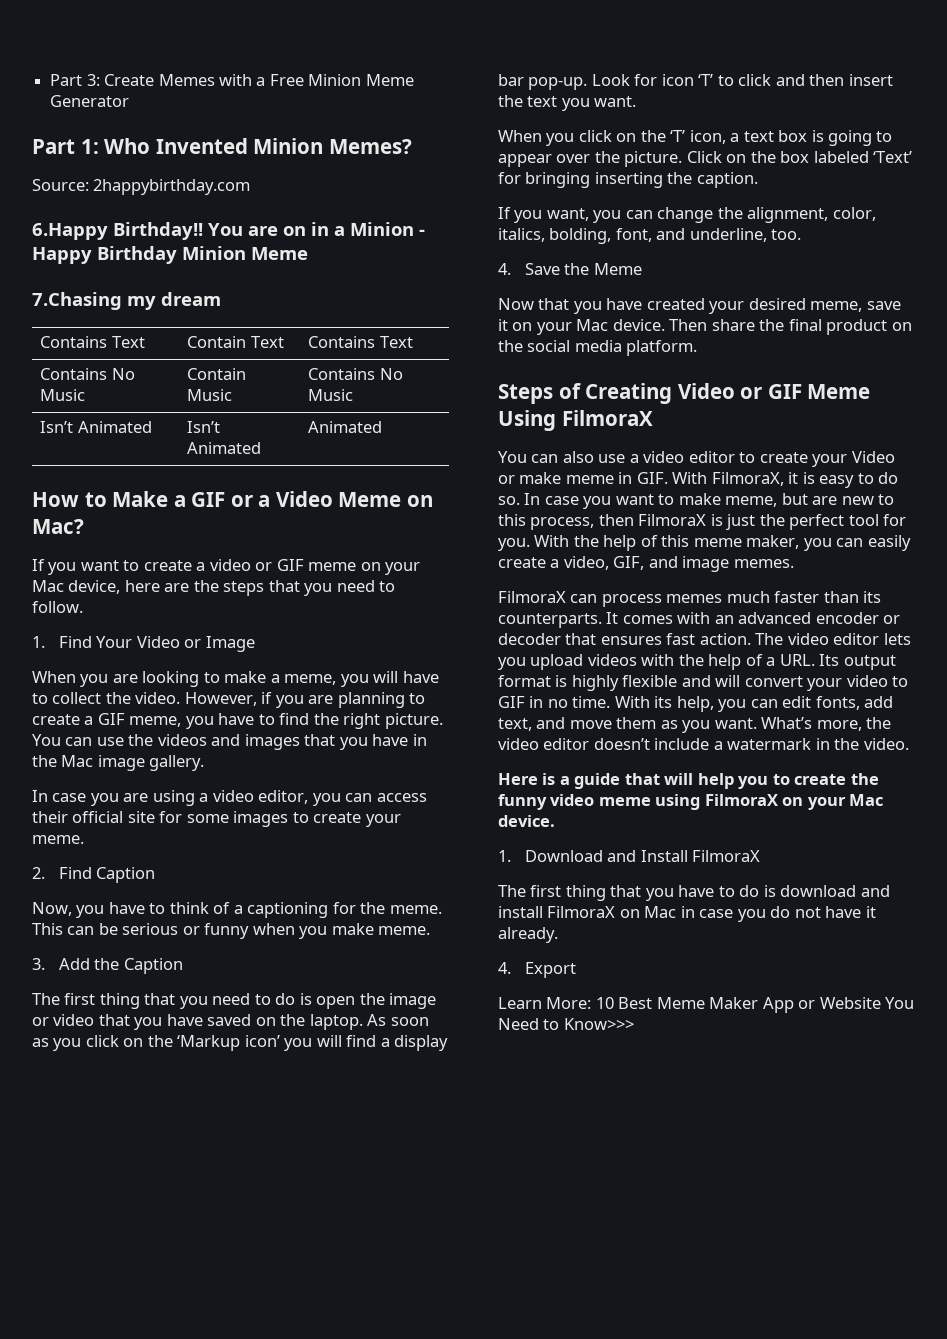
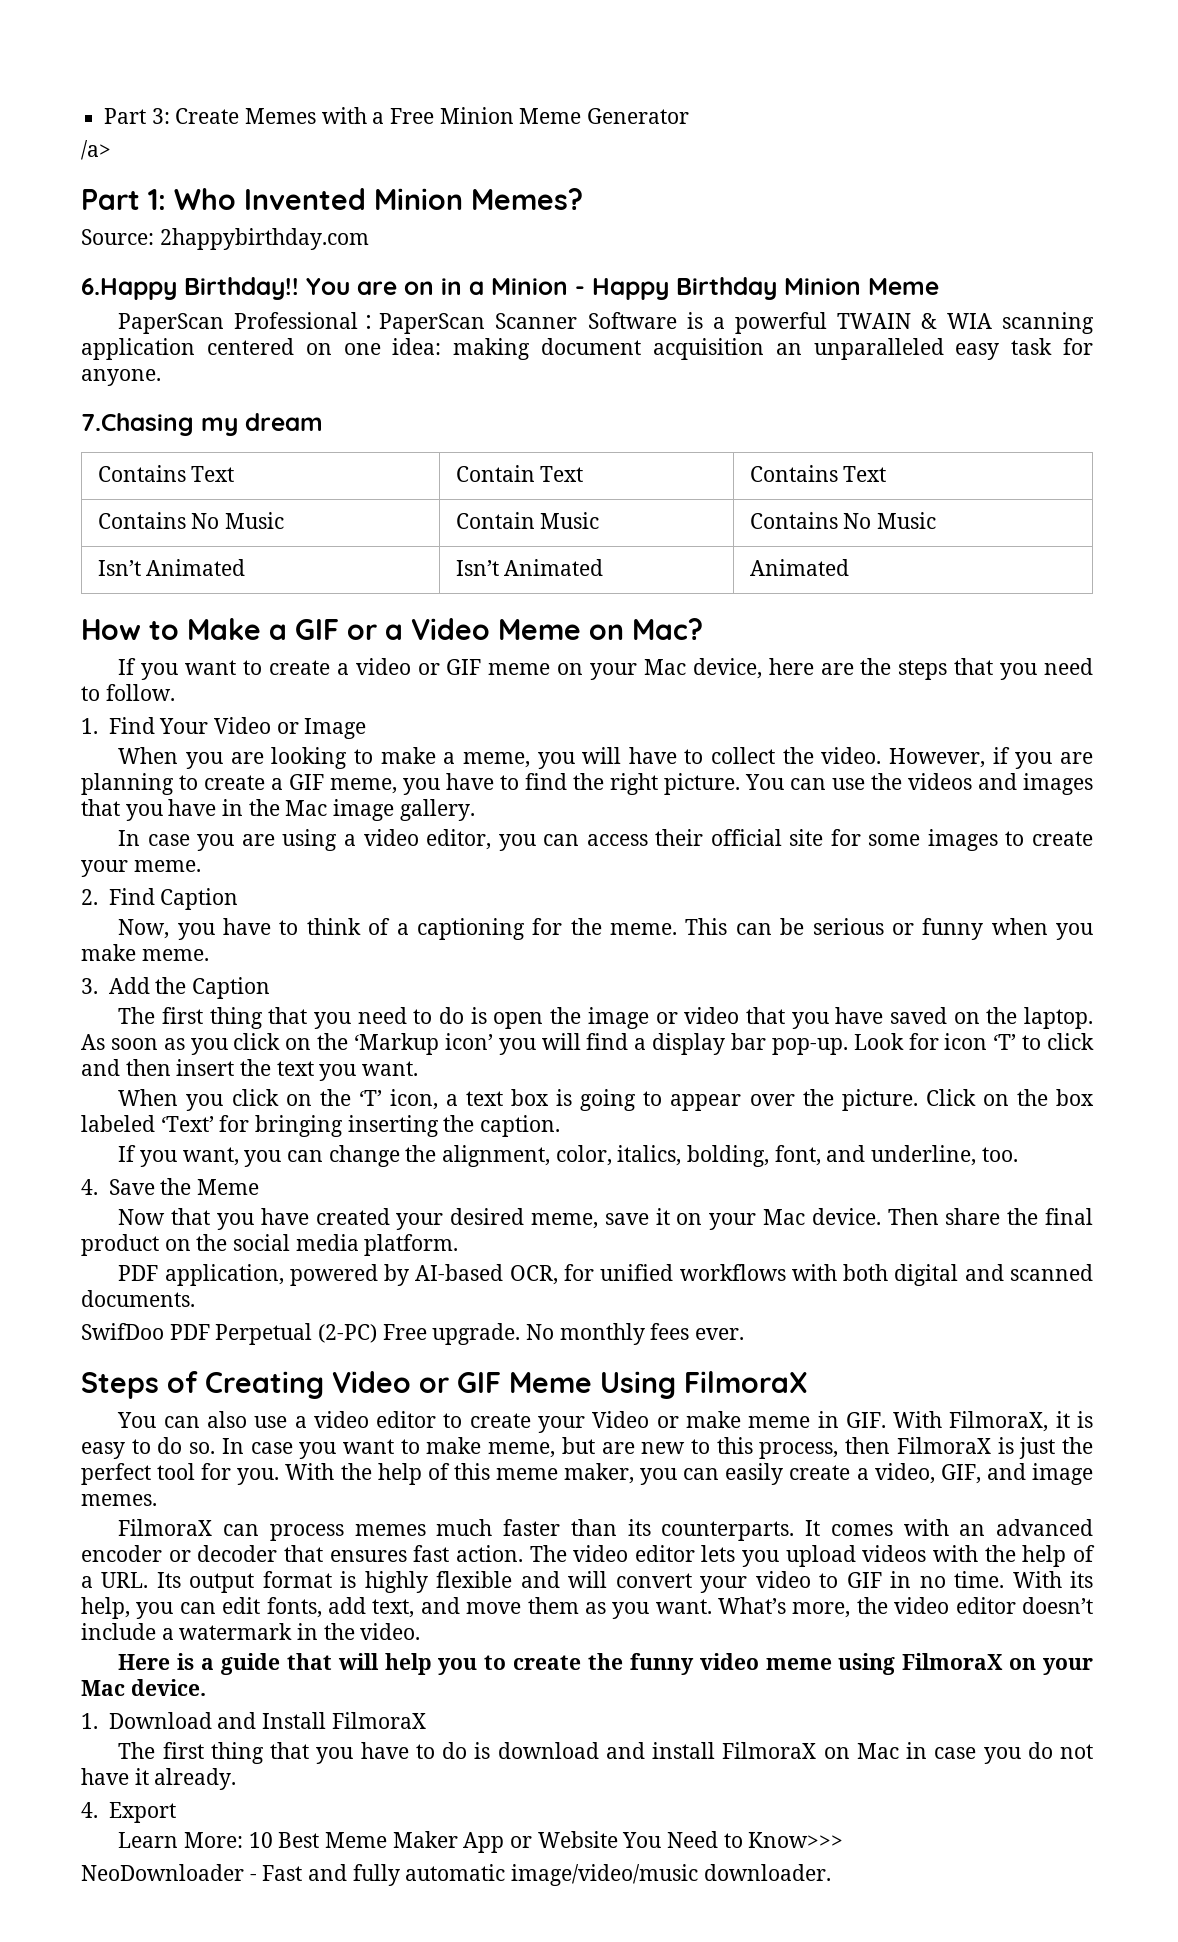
(130, 101) none -> [81,140,111,160] // /a>
(308, 253) none -> [118,312,1095,334] [81,338,1094,360] [81,369,161,386] // PaperScan Professional：PaperScan Scanner Software is a powerful TWAIN & WIA scanning application centered on one idea: making document acquisition an unparalleled easy task for anyone.
(698, 348) none -> [118,1264,1093,1286] [81,1290,195,1307] [81,1323,745,1345] // PDF application, powered by AI-based OCR, for unified workflows with both digital and scanned documents. // SwifDoo PDF Perpetual (2-PC) Free upgrade. No monthly fees ever.
(634, 1024) none -> [81,1864,831,1886] // NeoDownloader - Fast and fully automatic image/video/music downloader.

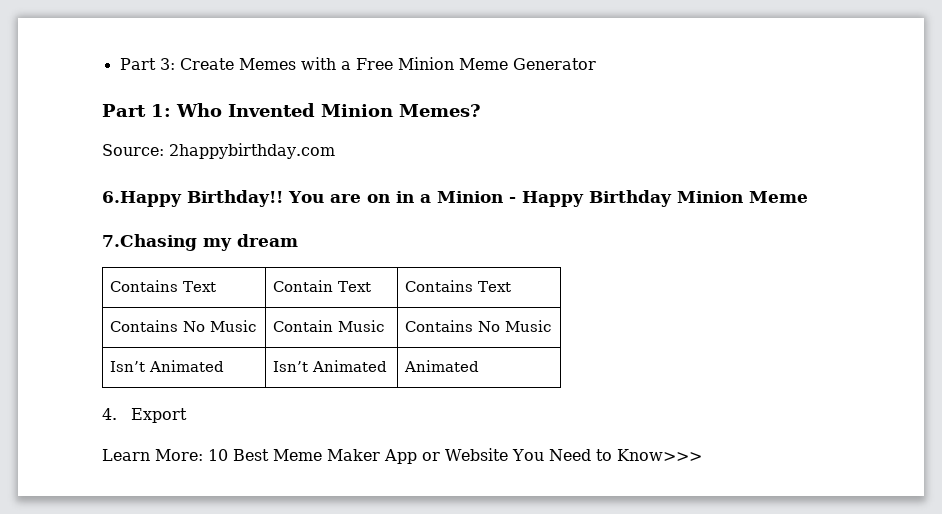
[81,140,111,160] // /a> -> (596, 64) none
[118,312,1095,334] [81,338,1094,360] [81,369,161,386] // PaperScan Professional：PaperScan Scanner Software is a powerful TWAIN & WIA scanning application centered on one idea: making document acquisition an unparalleled easy task for anyone. -> (808, 197) none
[81,618,703,640] [118,658,1094,680] [81,684,175,701] [81,717,367,739] [118,747,1093,769] [81,773,1093,795] [81,799,475,821] [118,829,1093,851] [81,860,201,877] [81,888,239,910] [118,918,1094,940] [81,944,209,961] [81,977,270,999] [118,1007,1093,1029] [81,1033,1095,1055] [81,1059,419,1081] [118,1089,1094,1111] [81,1115,561,1137] [118,1145,1018,1167] [81,1178,259,1195] [118,1208,1094,1230] [81,1234,459,1256] [118,1264,1093,1286] [81,1290,195,1307] [81,1323,745,1345] [81,1371,808,1399] [117,1411,1093,1433] [81,1437,1093,1459] [81,1463,1093,1485] [81,1494,157,1506] [118,1519,1093,1541] [81,1545,1095,1567] [81,1571,1094,1593] [81,1597,1094,1619] [81,1623,421,1640] [118,1653,1093,1675] [81,1679,206,1696] [81,1712,426,1729] [118,1742,1094,1764] [81,1768,237,1790] // How to Make a GIF or a Video Meme on Mac? // If you want to create a video or GIF meme on your Mac device, here are the steps that you need to follow. // 1. Find Your Video or Image // When you are looking to make a meme, you will have to collect the video. However, if you are planning to create a GIF meme, you have to find the right picture. You can use the videos and images that you have in the Mac image gallery. // In case you are using a video editor, you can access their official site for some images to create your meme. // 2. Find Caption // Now, you have to think of a captioning for the meme. This can be serious or funny when you make meme. // 3. Add the Caption // The first thing that you need to do is open the image or video that you have saved on the laptop. As soon as you click on the ‘Markup icon’ you will find a display bar pop-up. Look for icon ‘T’ to click and then insert the text you want. // When you click on the ‘T’ icon, a text box is going to appear over the picture. Click on the box labeled ‘Text’ for bringing inserting the caption. // If you want, you can change the alignment, color, italics, bolding, font, and underline, too. // 4. Save the Meme // Now that you have created your desired meme, save it on your Mac device. Then share the final product on the social media platform. // PDF application, powered by AI-based OCR, for unified workflows with both digital and scanned documents. // SwifDoo PDF Perpetual (2-PC) Free upgrade. No monthly fees ever. // Steps of Creating Video or GIF Meme Using FilmoraX // You can also use a video editor to create your Video or make meme in GIF. With FilmoraX, it is easy to do so. In case you want to make meme, but are new to this process, then FilmoraX is just the perfect tool for you. With the help of this meme maker, you can easily create a video, GIF, and image memes. // FilmoraX can process memes much faster than its counterparts. It comes with an advanced encoder or decoder that ensures fast action. The video editor lets you upload videos with the help of a URL. Its output format is highly flexible and will convert your video to GIF in no time. With its help, you can edit fonts, add text, and move them as you want. What’s more, the video editor doesn’t include a watermark in the video. // Here is a guide that will help you to create the funny video meme using FilmoraX on your Mac device. // 1. Download and Install FilmoraX // The first thing that you have to do is download and install FilmoraX on Mac in case you do not have it already. -> (480, 366) none
[81,1864,831,1886] // NeoDownloader - Fast and fully automatic image/video/music downloader. -> (702, 455) none

